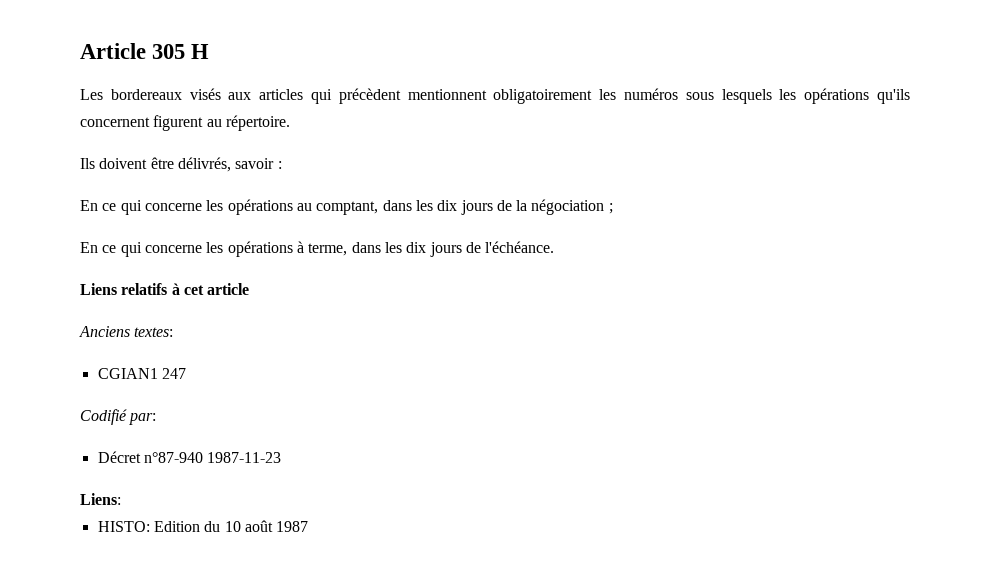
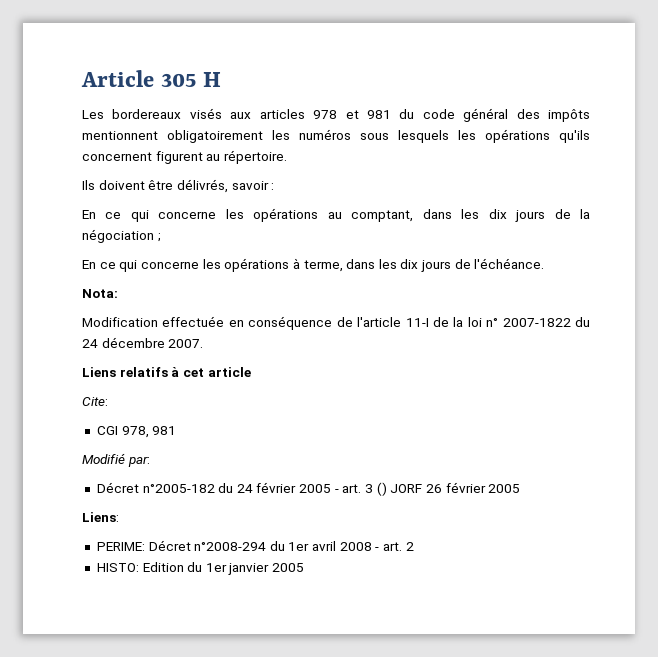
[311,88,401,104] qui précèdent -> [313,108,590,122] 978 et 981 du code général des impôts
(555, 247) none -> [82,289,118,298] [82,316,591,330] [82,337,204,348] // Nota: // Modification effectuée en conséquence de l'article 11-I de la loi n° 2007-1822 du 24 décembre 2007.
[79,326,174,337] [97,368,186,379] [80,409,157,425] [97,451,282,463] [80,493,121,505] Anciens textes: // CGIAN1 247 // Codifié par: // Décret n°87-940 1987-11-23 // Liens: -> [82,397,108,406] [96,426,177,438] [82,453,150,467] [96,482,521,496] [82,512,119,522] [96,540,414,551] Cite: // CGI 978, 981 // Modifié par: // Décret n°2005-182 du 24 février 2005 - art. 3 () JORF 26 février 2005 // Liens: // PERIME: Décret n°2008-294 du 1er avril 2008 - art. 2
[224,520,309,532] 10 août 1987 -> [205,563,305,575] 1er janvier 2005

